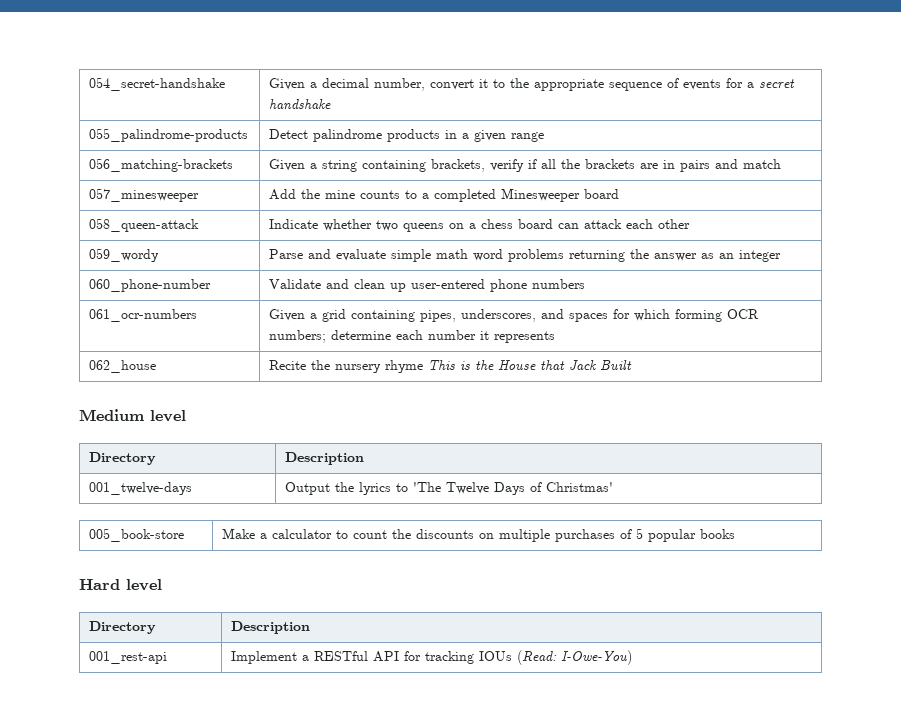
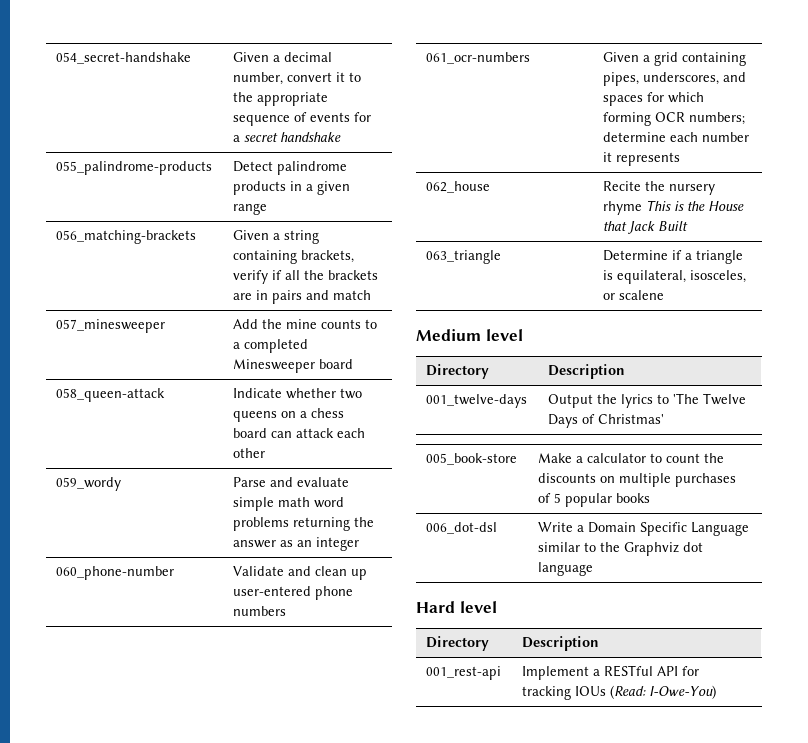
(633, 365) none -> [426,250,502,264] [603,250,744,264] [603,270,747,284] [603,290,665,300] // 063_triangle | Determine if a triangle is equilateral, isosceles, or scalene
(736, 534) none -> [426,522,498,534] [538,522,750,536] [538,542,704,556] [538,562,594,576] // 006_dot-dsl | Write a Domain Specific Language similar to the Graphviz dot language

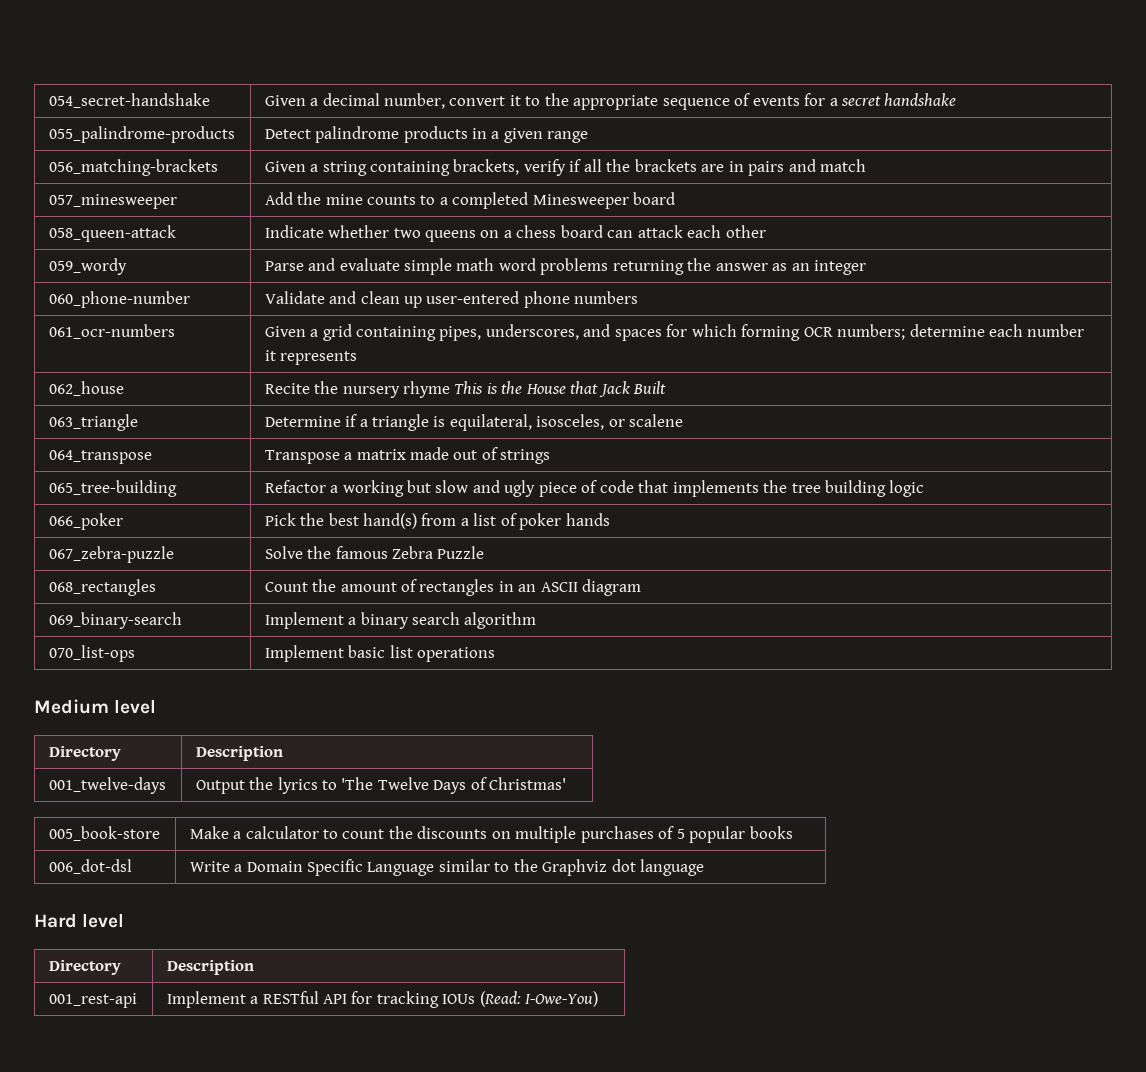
(665, 295) none -> [48,450,152,464] [264,447,551,464] [48,480,177,497] [264,480,925,497] [48,513,123,530] [264,513,610,530] [48,546,174,563] [264,546,485,559] [48,579,156,596] [264,579,642,596] [48,612,182,629] [264,612,537,629] [48,645,135,662] [264,645,496,662] // 064_transpose | Transpose a matrix made out of strings // 065_tree-building | Refactor a working but slow and ugly piece of code that implements the tree building logic // 066_poker | Pick the best hand(s) from a list of poker hands // 067_zebra-puzzle | Solve the famous Zebra Puzzle // 068_rectangles | Count the amount of rectangles in an ASCII diagram // 069_binary-search | Implement a binary search algorithm // 070_list-ops | Implement basic list operations

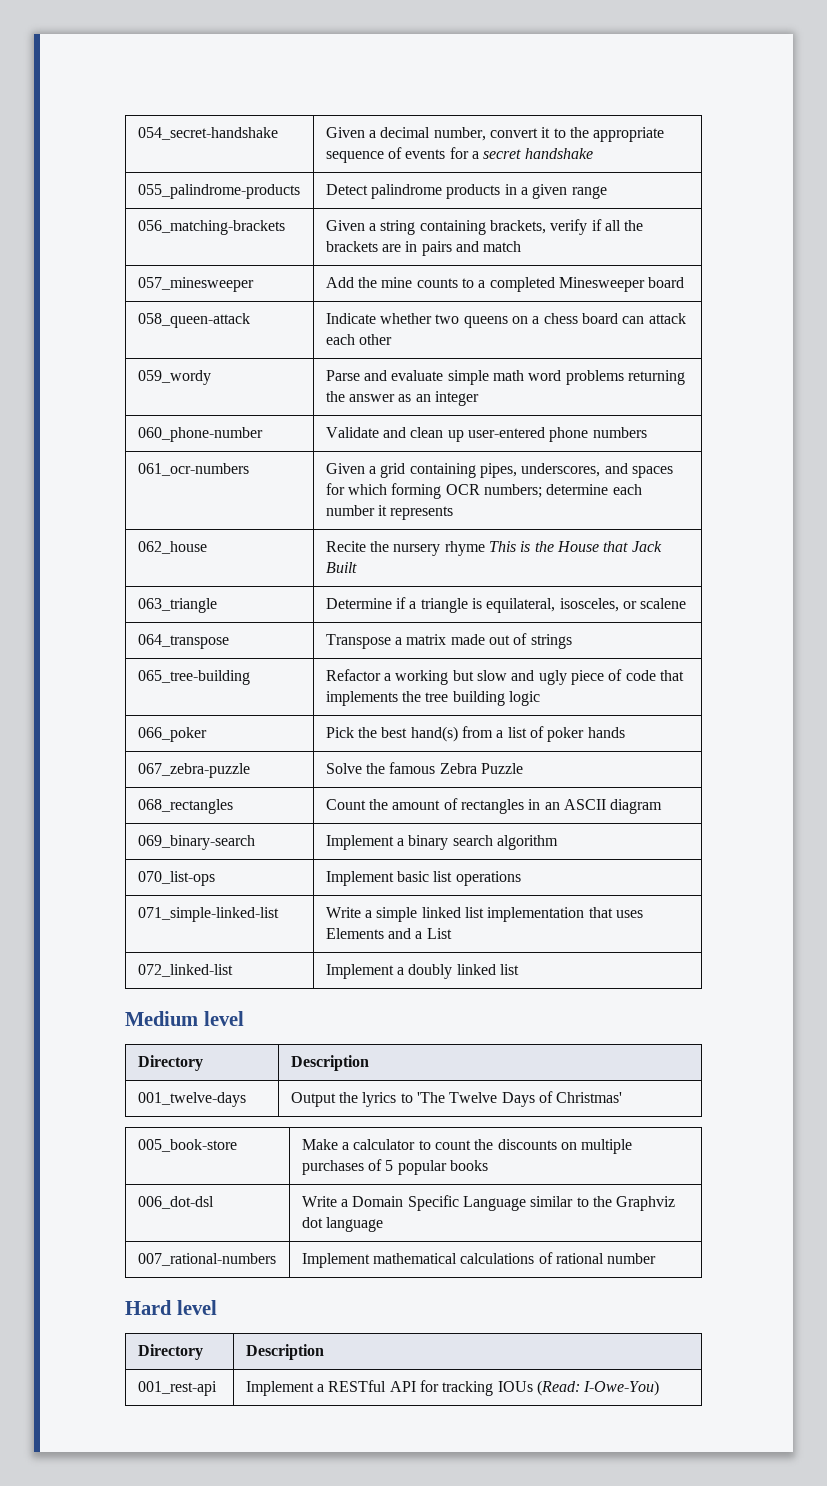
(496, 654) none -> [137,907,279,922] [325,907,643,922] [325,928,452,939] [137,964,233,977] [325,964,519,979] // 071_simple-linked-list | Write a simple linked list implementation that uses Elements and a List // 072_linked-list | Implement a doubly linked list
(705, 867) none -> [137,1253,276,1266] [301,1252,657,1268] // 007_rational-numbers | Implement mathematical calculations of rational number

